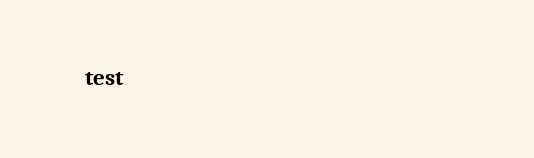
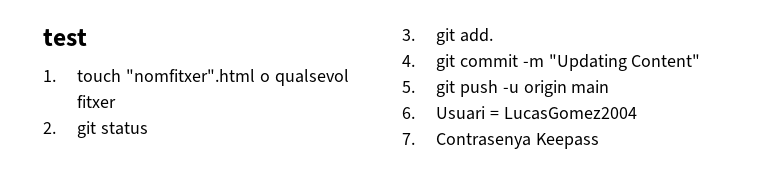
(124, 78) none -> [43,69,349,86] [76,95,116,108] [43,121,148,138] [402,28,493,45] [402,54,701,71] [402,80,610,97] [402,106,637,120] [402,133,599,149] // 1. touch "nomfitxer".html o qualsevol fitxer // 2. git status // 3. git add. // 4. git commit -m "Updating Content" // 5. git push -u origin main // 6. Usuari = LucasGomez2004 // 7. Contrasenya Keepass

